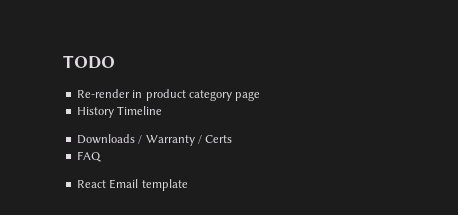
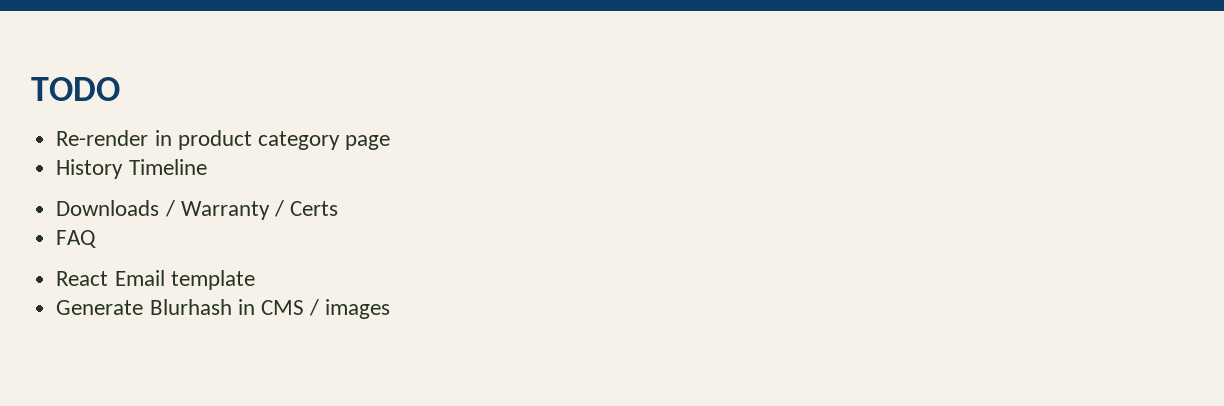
(188, 185) none -> [56,299,391,319] // Generate Blurhash in CMS / images

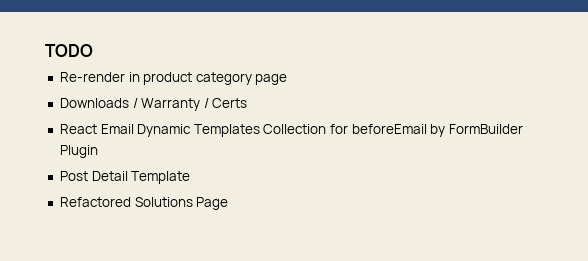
[56,159,207,179] // History Timeline -> (288, 79) none
[56,230,97,248] // FAQ -> (248, 103) none
[170,270,255,290] [56,299,391,319] template // Generate Blurhash in CMS / images -> [137,124,524,137] [59,145,98,158] [59,171,191,184] [59,197,229,210] Dynamic Templates Collection for beforeEmail by FormBuilder Plugin // Post Detail Template // Refactored Solutions Page

